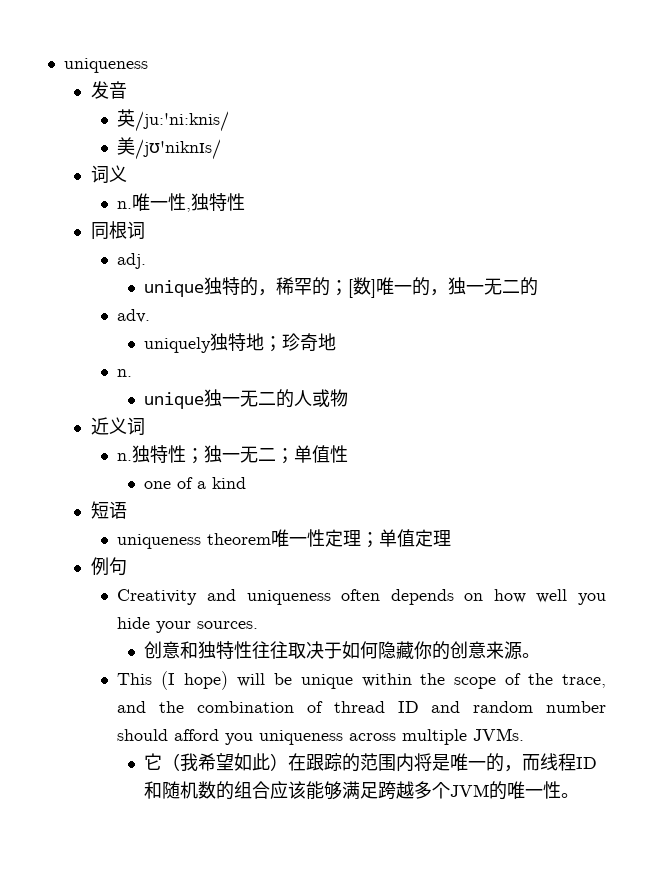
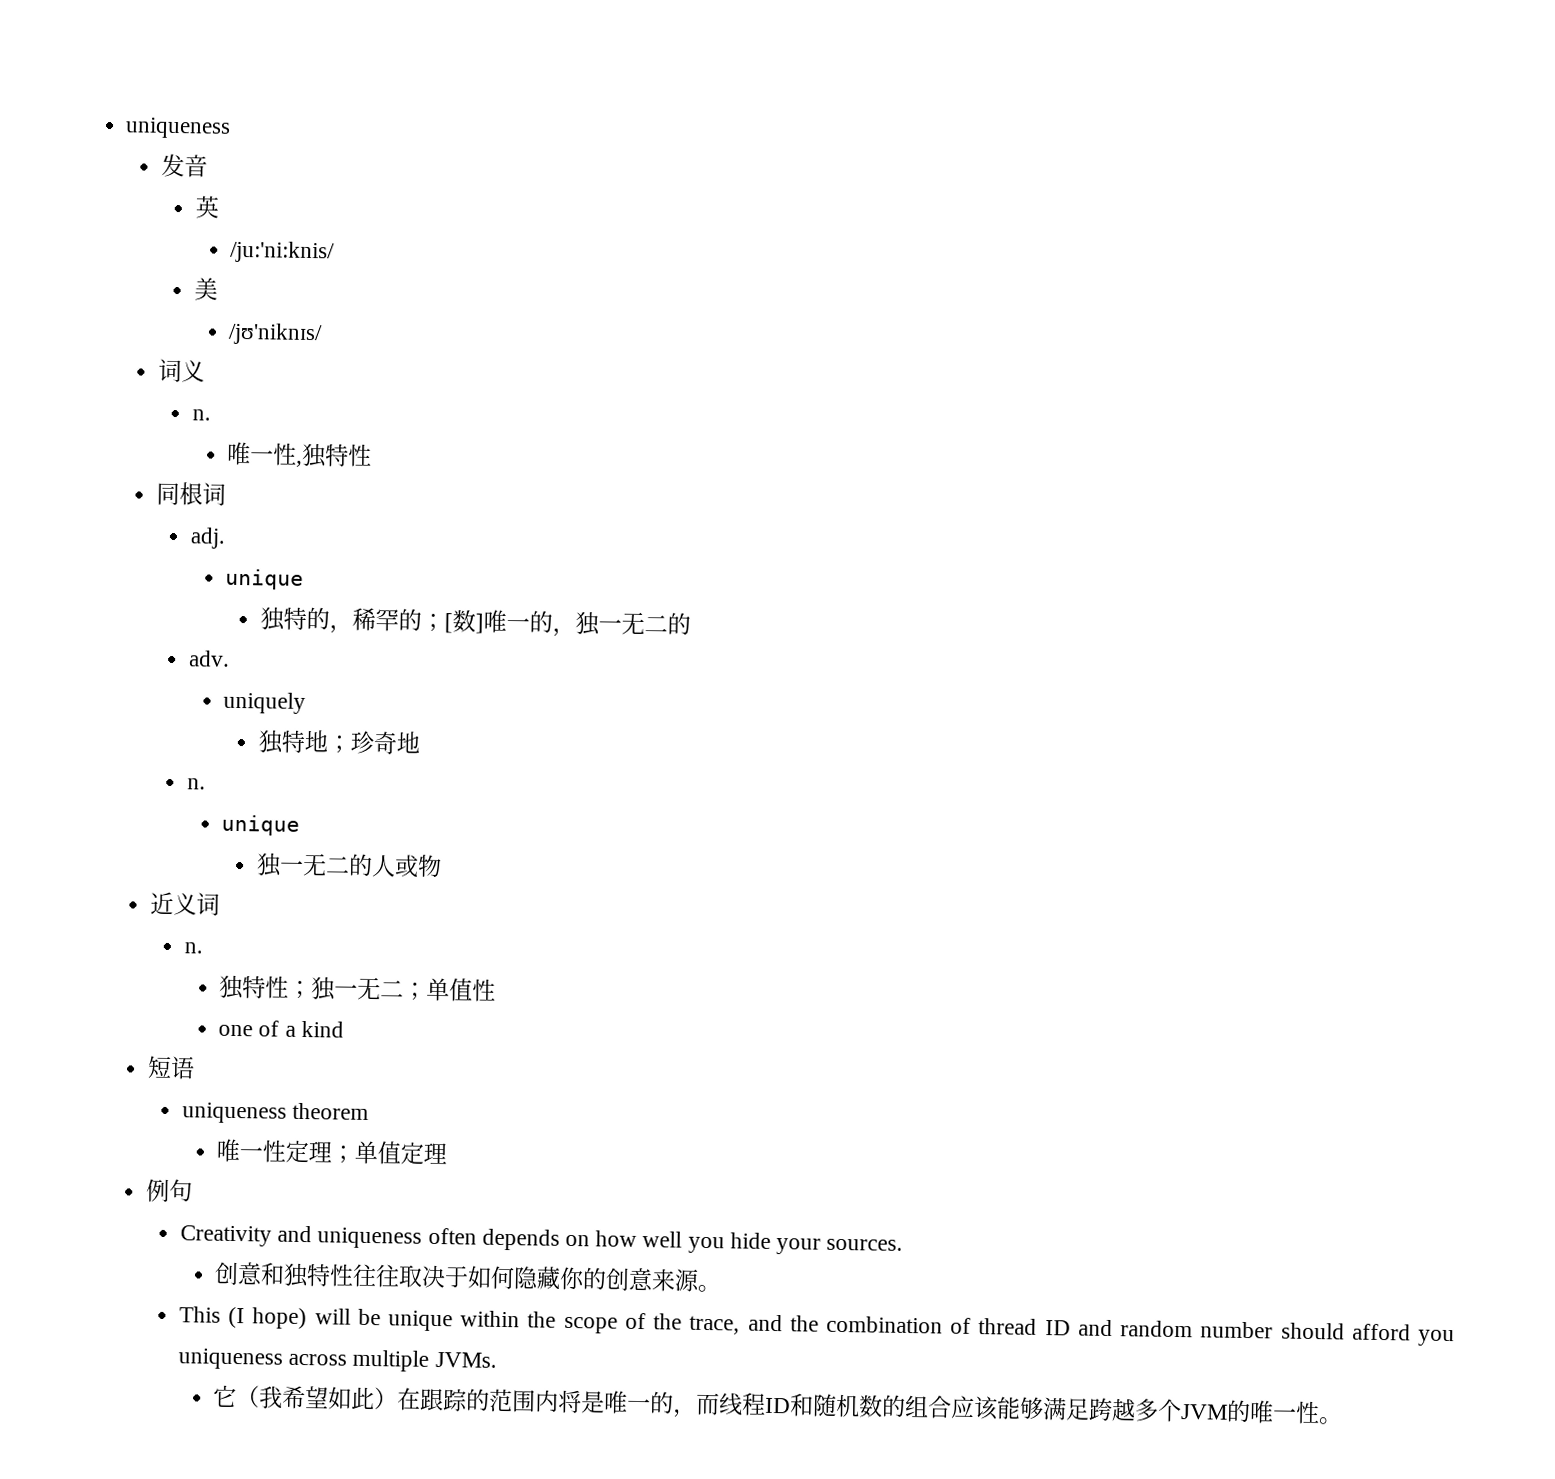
(136, 118) none -> (220, 207) //
(136, 146) none -> (218, 289) //
(133, 205) none -> (211, 415) //
(205, 288) none -> (305, 579) //
(212, 345) none -> (307, 703) //
(205, 400) none -> (301, 825) //
(133, 457) none -> (203, 948) //
(272, 539) none -> (370, 1111) //

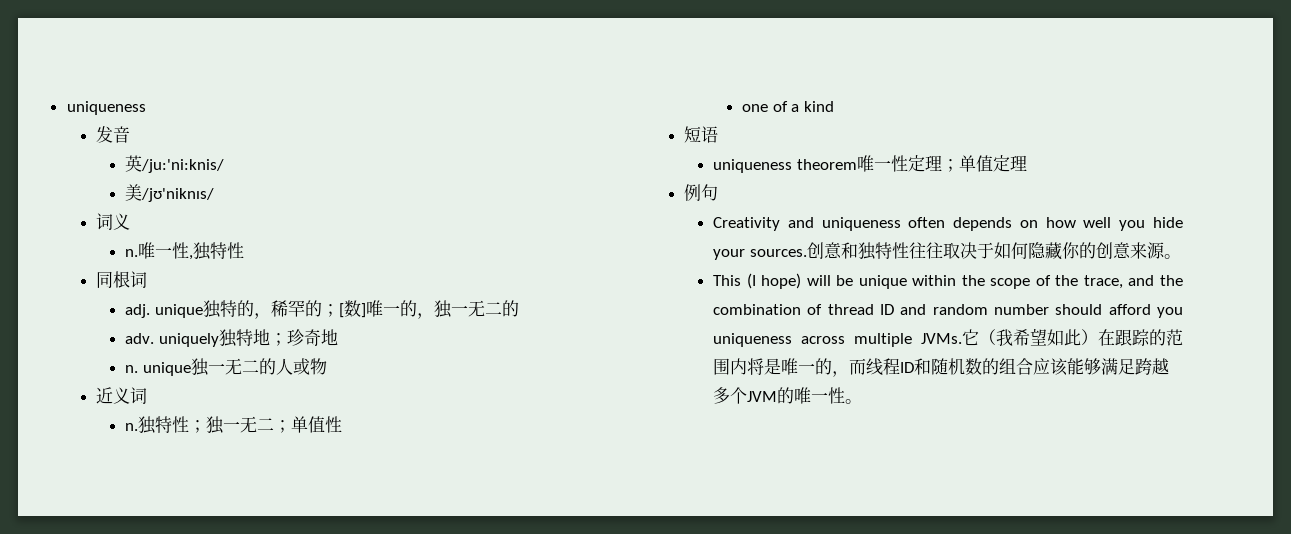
(220, 207) // -> (143, 163) none
(218, 289) // -> (143, 192) none
(211, 415) // -> (139, 253) none
[225,568,305,590] // unique // -> [154,304,203,318] unique
(230, 658) // -> (155, 338) none
(307, 703) // -> (219, 340) none
[221,814,301,836] // unique // -> [142,362,191,376] unique
(203, 948) // -> (139, 427) none
(370, 1111) // -> (857, 164) none
(904, 1244) // -> (807, 253) none
(497, 1359) // -> (962, 338) none

